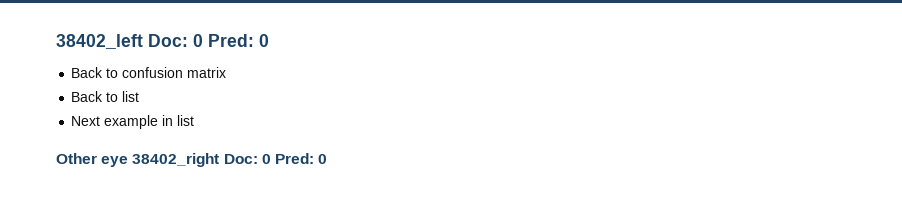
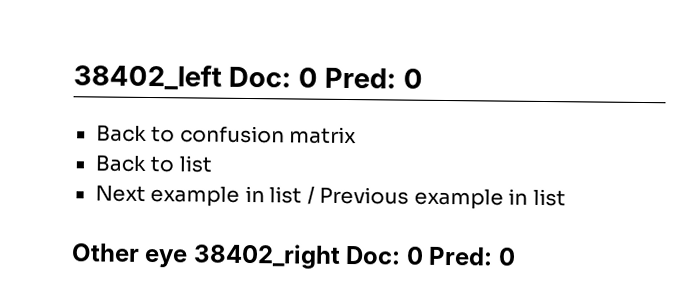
(195, 120) none -> [306,186,566,210] / Previous example in list

